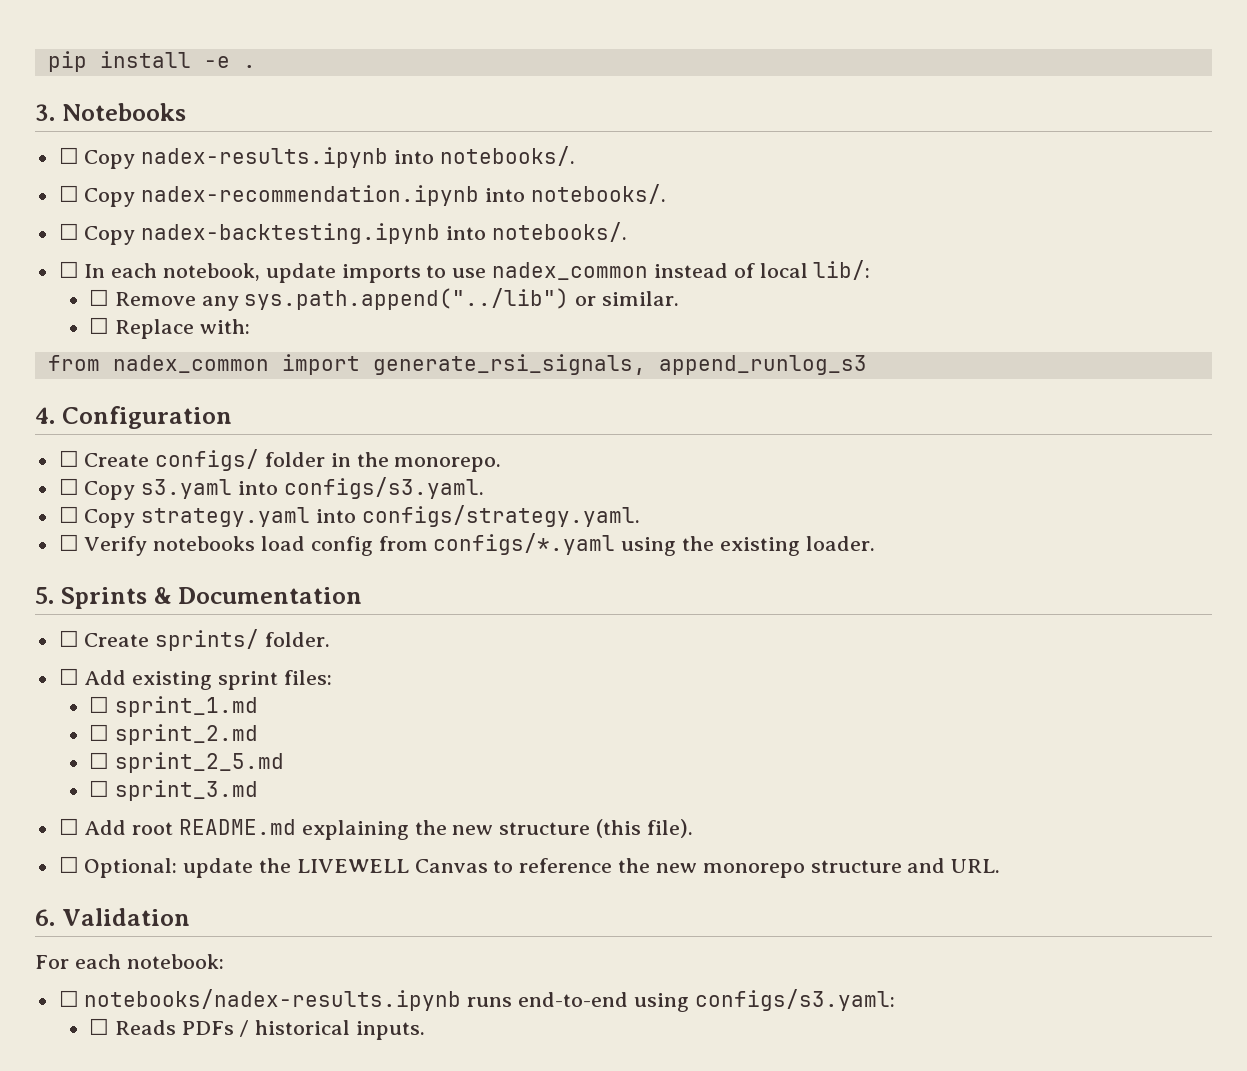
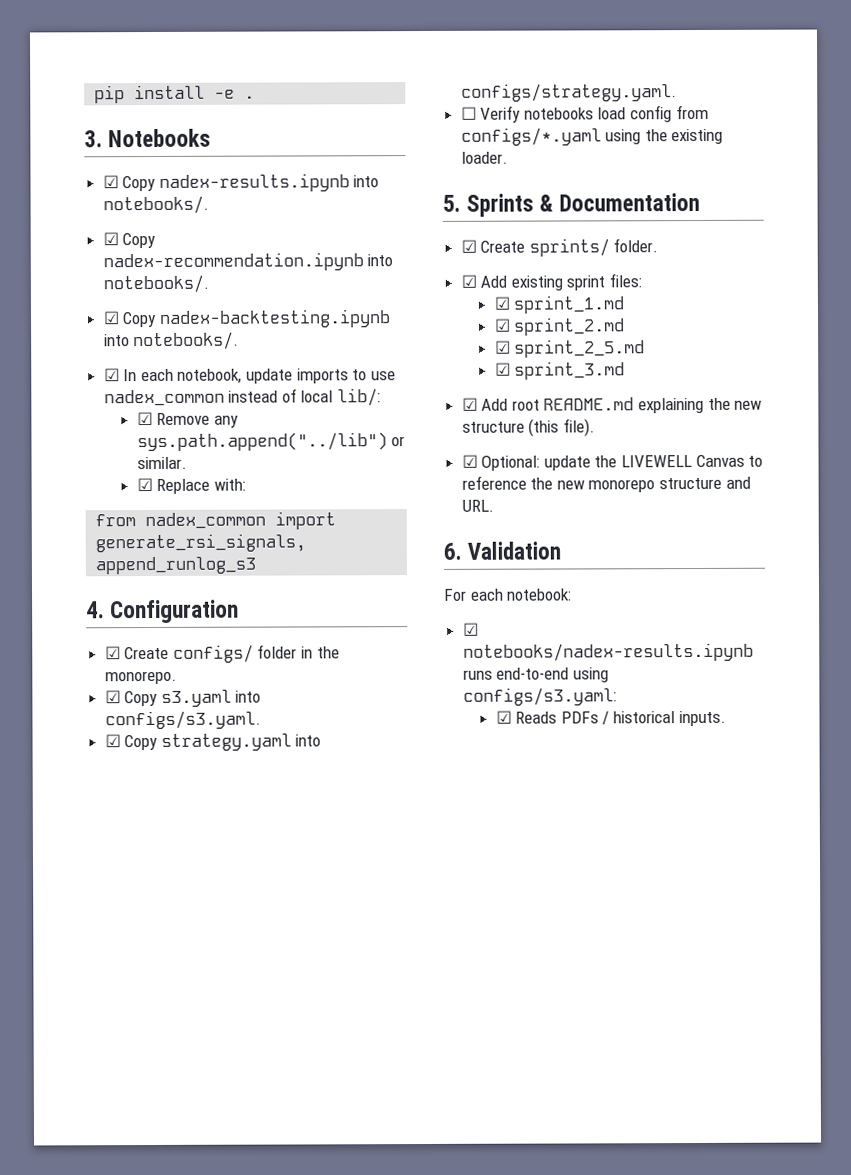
[58,147,79,164] ☐ -> [102,175,119,189] ☑
[58,185,79,202] ☐ -> [102,232,119,246] ☑
[58,223,79,240] ☐ -> [102,311,120,325] ☑
[58,261,79,278] ☐ -> [103,368,120,382] ☑
[89,289,110,306] ☐ -> [136,411,153,426] ☑
[89,317,110,334] ☐ -> [136,477,153,492] ☑
[58,450,79,467] ☐ -> [104,646,121,660] ☑
[58,478,79,495] ☐ -> [104,690,121,704] ☑
[58,506,79,523] ☐ -> [104,734,121,748] ☑
[58,630,79,647] ☐ -> [460,239,477,253] ☑
[58,668,79,685] ☐ -> [460,274,477,288] ☑
[89,696,110,713] ☐ -> [493,296,510,310] ☑
[89,724,110,741] ☐ -> [494,318,511,332] ☑
[89,752,110,769] ☐ -> [494,340,511,354] ☑
[89,780,110,797] ☐ -> [494,362,511,376] ☑
[58,818,79,835] ☐ -> [461,397,478,411] ☑
[58,856,79,873] ☐ -> [461,454,478,468] ☑
[58,990,79,1007] ☐ -> [462,622,479,636] ☑
[89,1018,110,1035] ☐ -> [495,710,512,724] ☑

